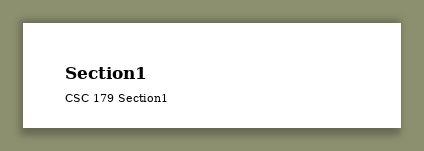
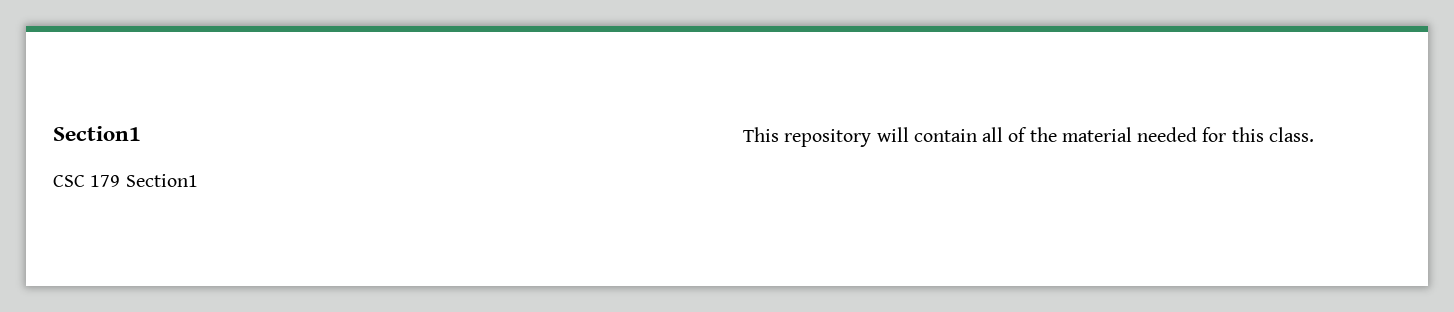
(168, 98) none -> [743,127,1314,147] // This repository will contain all of the material needed for this class.

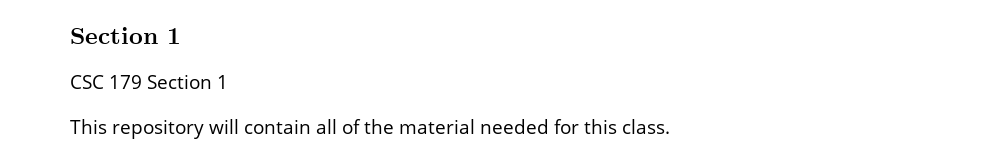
[53,126,141,141] Section1 -> [70,27,181,44] Section 1
[125,174,198,187] Section1 -> [147,74,228,89] Section 1

